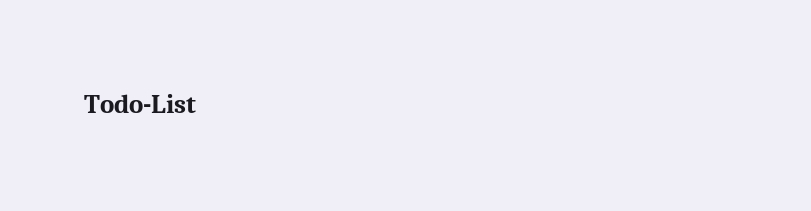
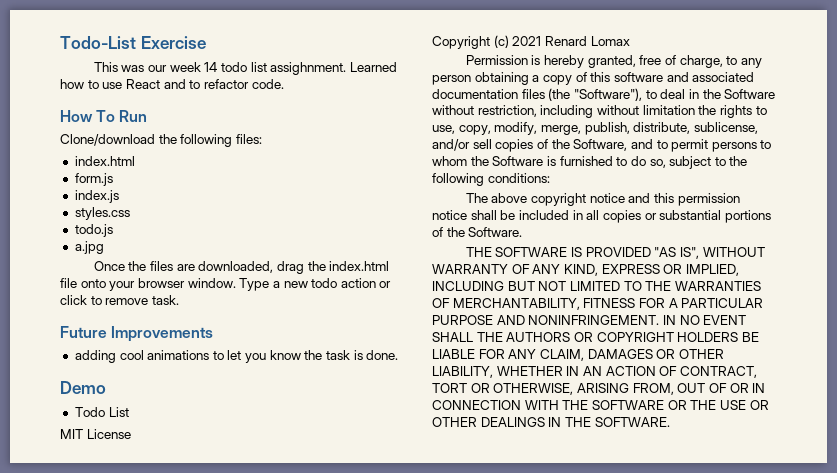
(196, 103) none -> [140,36,206,49] [93,62,397,75] [60,79,284,89] [60,110,148,122] [60,134,262,147] [74,156,135,166] [74,173,113,186] [74,190,119,203] [74,207,130,220] [74,224,113,237] [74,241,104,254] [93,261,390,274] [60,278,392,291] [60,295,179,305] [60,326,214,342] [74,350,399,363] [60,381,106,394] [74,407,129,417] [60,429,131,439] [432,35,630,49] [465,55,762,68] [432,72,755,85] [432,88,776,101] [432,105,767,118] [432,122,758,135] [432,139,772,152] [432,156,748,169] [432,173,550,186] [465,193,740,206] [432,210,771,223] [432,227,523,237] [465,247,765,259] [432,264,739,276] [432,281,761,291] [432,298,764,310] [432,315,747,325] [432,332,759,342] [432,349,724,361] [432,366,757,378] [432,383,766,395] [432,400,769,410] [432,417,670,427] Exercise // This was our week 14 todo list assighnment. Learned how to use React and to refactor code. // How To Run // Clone/download the following files: // index.html // form.js // index.js // styles.css // todo.js // a.jpg // Once the files are downloaded, drag the index.html file onto your browser window. Type a new todo action or click to remove task. // Future Improvements // adding cool animations to let you know the task is done. // Demo // Todo List // MIT License // Copyright (c) 2021 Renard Lomax // Permission is hereby granted, free of charge, to any person obtaining a copy of this software and associated documentation files (the "Software"), to deal in the Software without restriction, including without limitation the rights to use, copy, modify, merge, publish, distribute, sublicense, and/or sell copies of the Software, and to permit persons to whom the Software is furnished to do so, subject to the following conditions: // The above copyright notice and this permission notice shall be included in all copies or substantial portions of the Software. // THE SOFTWARE IS PROVIDED "AS IS", WITHOUT WARRANTY OF ANY KIND, EXPRESS OR IMPLIED, INCLUDING BUT NOT LIMITED TO THE WARRANTIES OF MERCHANTABILITY, FITNESS FOR A PARTICULAR PURPOSE AND NONINFRINGEMENT. IN NO EVENT SHALL THE AUTHORS OR COPYRIGHT HOLDERS BE LIABLE FOR ANY CLAIM, DAMAGES OR OTHER LIABILITY, WHETHER IN AN ACTION OF CONTRACT, TORT OR OTHERWISE, ARISING FROM, OUT OF OR IN CONNECTION WITH THE SOFTWARE OR THE USE OR OTHER DEALINGS IN THE SOFTWARE.

